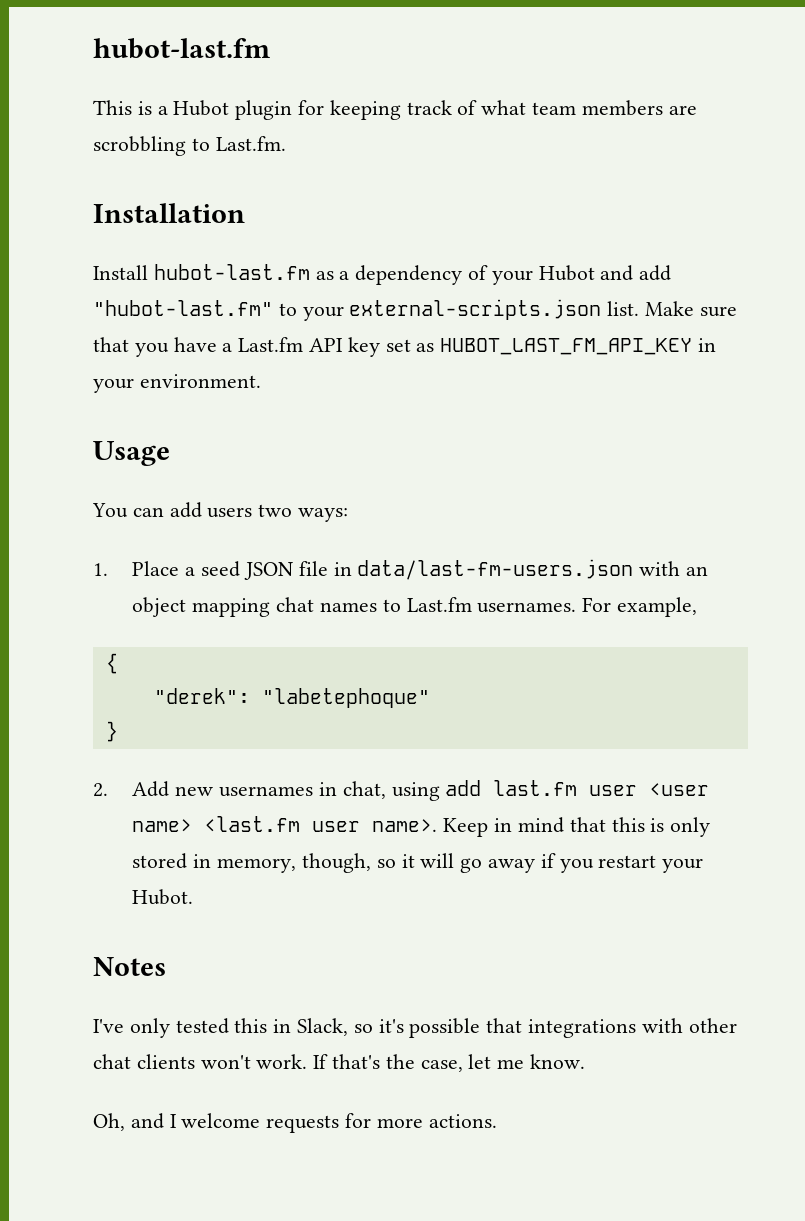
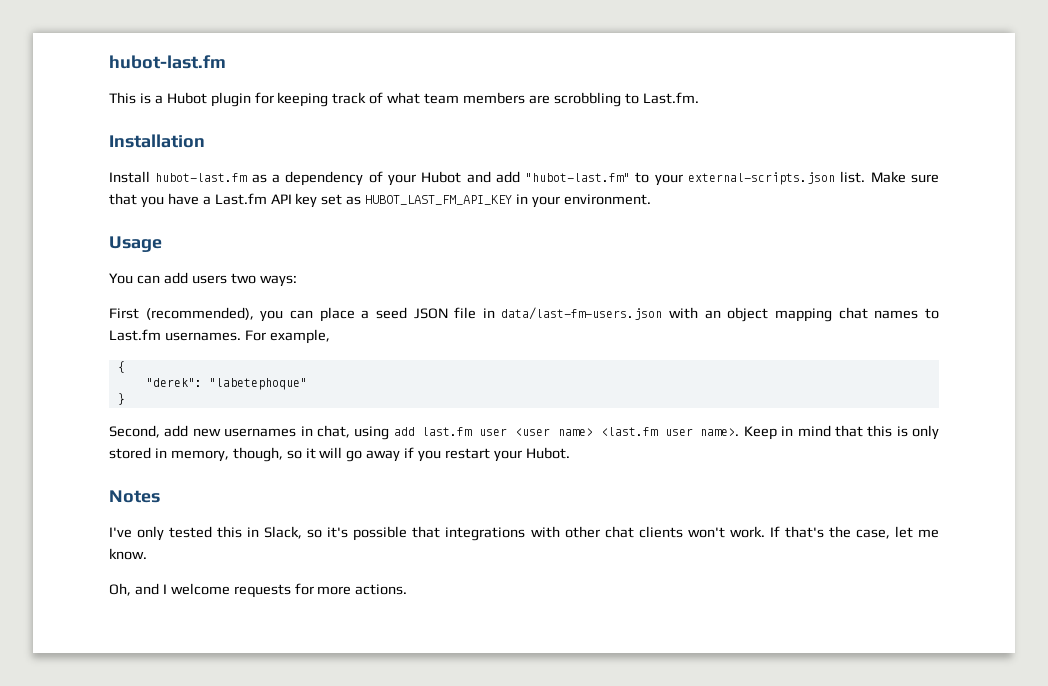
[93,561,180,576] 1. Place -> [109,307,355,322] First (recommended), you can place
[93,781,170,797] 2. Add -> [109,425,189,438] Second, add

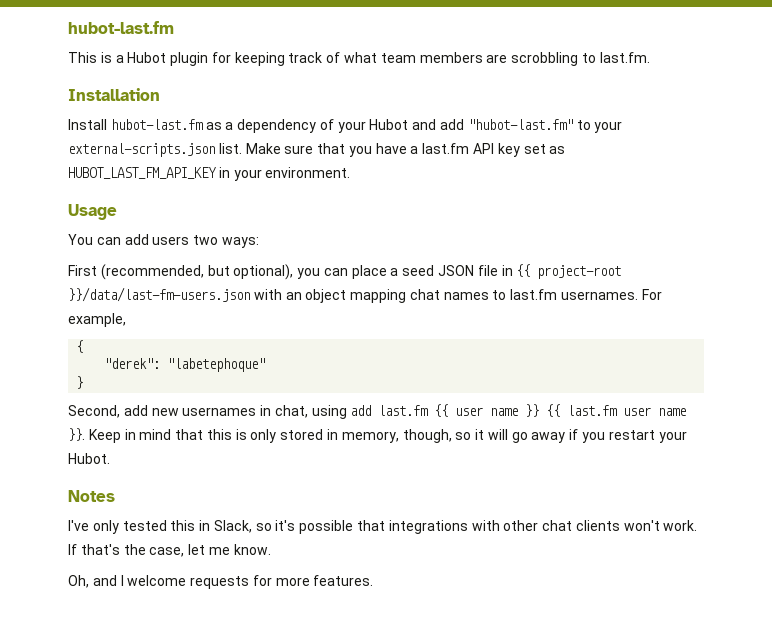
[642,92,699,104] Last.fm. -> [599,52,650,63] last.fm.
[214,193,267,205] Last.fm -> [422,143,470,154] last.fm
[145,307,254,320] (recommended), -> [100,264,294,280] (recommended, but optional),
[501,307,663,320] data/last-fm-users.json -> [516,264,622,279] [68,287,250,302] {{ project-root }}/data/last-fm-users.json
[109,329,161,341] Last.fm -> [510,289,558,300] last.fm
[479,427,740,436] user <user name> <last.fm user name>. -> [434,404,687,417] [68,428,85,441] {{ user name }} {{ last.fm user name }}.
[355,584,408,595] actions. -> [313,575,374,586] features.

